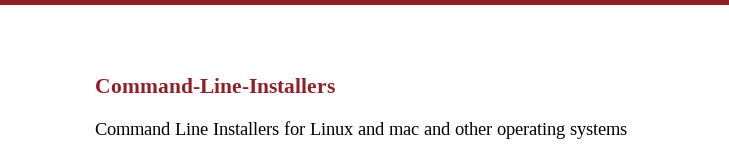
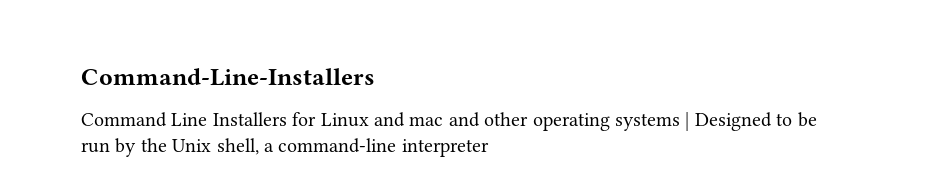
(627, 131) none -> [685,112,817,131] [81,138,489,157] | Designed to be run by the Unix shell, a command-line interpreter

